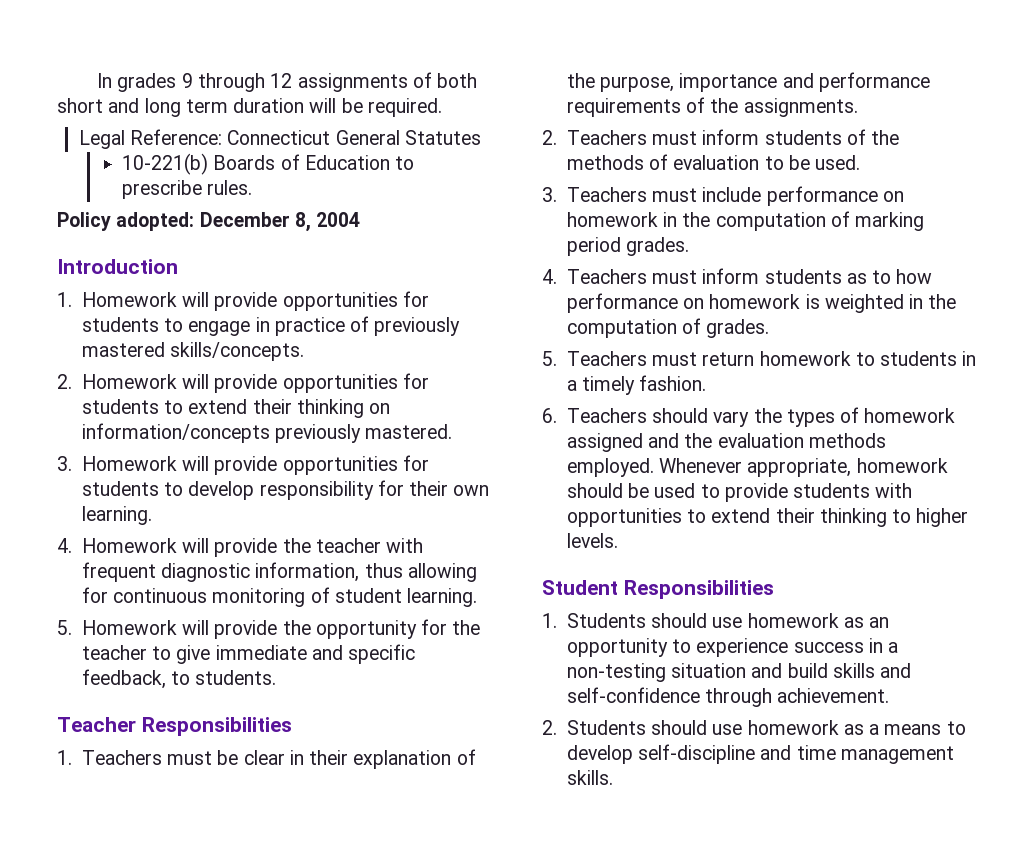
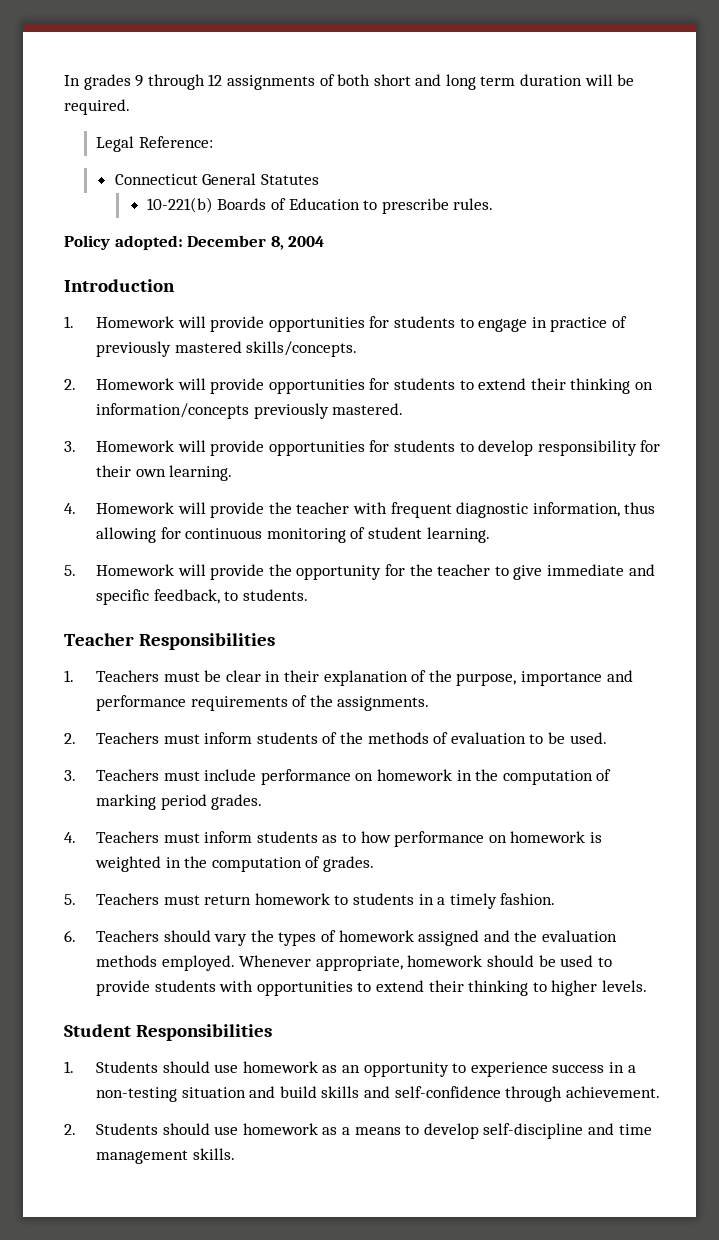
(223, 137) none -> (213, 142) //

